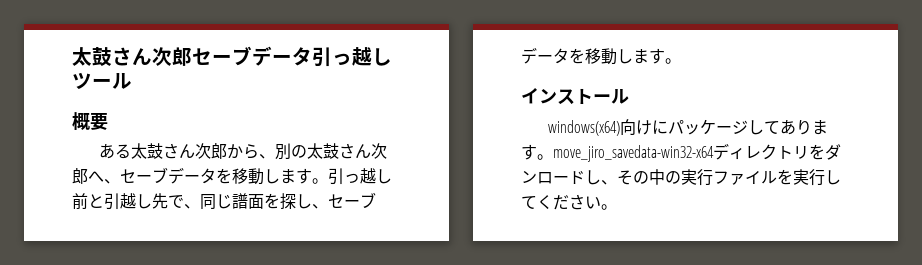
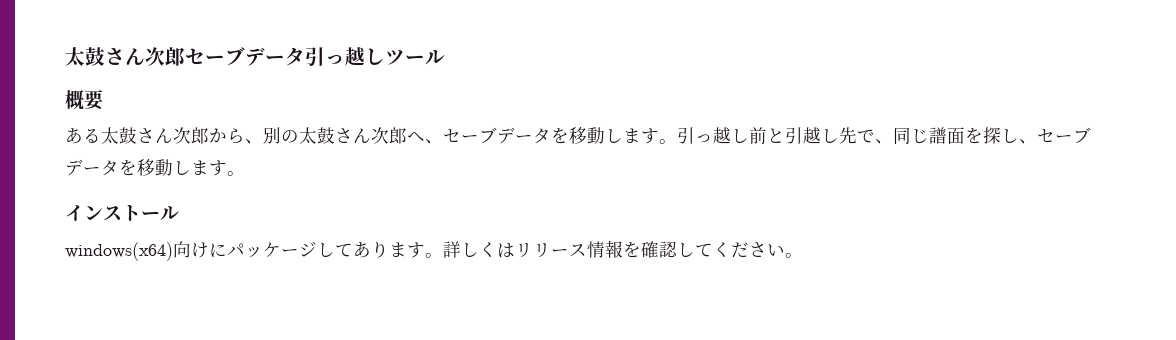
[553,143,841,162] [521,169,825,186] move_jiro_savedata-win32-x64ディレクトリをダンロードし、その中の実行ファイルを実行 -> [443,240,678,258] 詳しくはリリース情報を確認

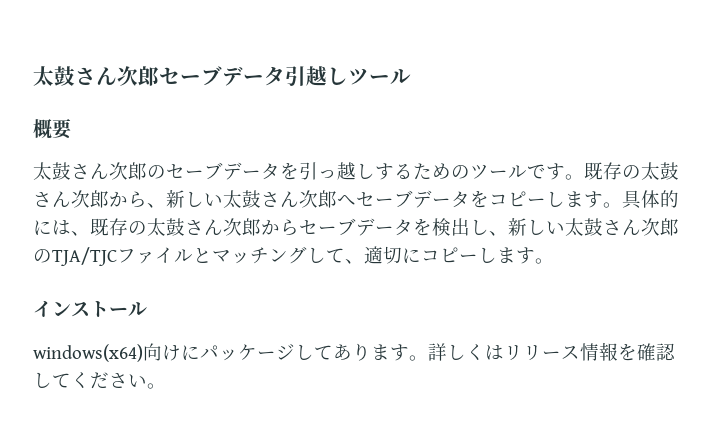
[325,55,345,64] っ -> (306, 76) none
[65,128,101,144] ある -> [33,162,641,180] 太鼓さん次郎のセーブデータを引っ越しするためのツールです。既存の
[263,127,1091,144] [65,159,173,176] 別の太鼓さん次郎へ、セーブデータを移動します。引っ越し前と引越し先で、同じ譜面を探し、セーブデータを移動 -> [166,190,679,209] [33,218,679,236] [33,246,478,266] 新しい太鼓さん次郎へセーブデータをコピーします。具体的には、既存の太鼓さん次郎からセーブデータを検出し、新しい太鼓さん次郎のTJA/TJCファイルとマッチングして、適切にコピー

